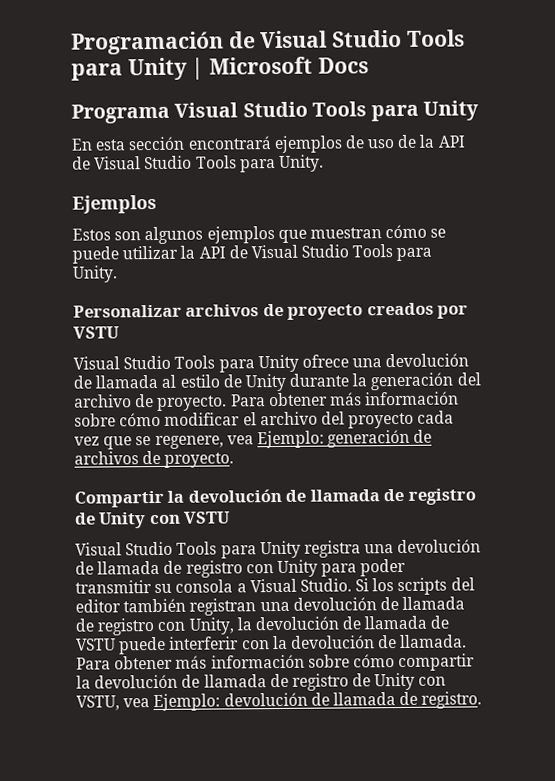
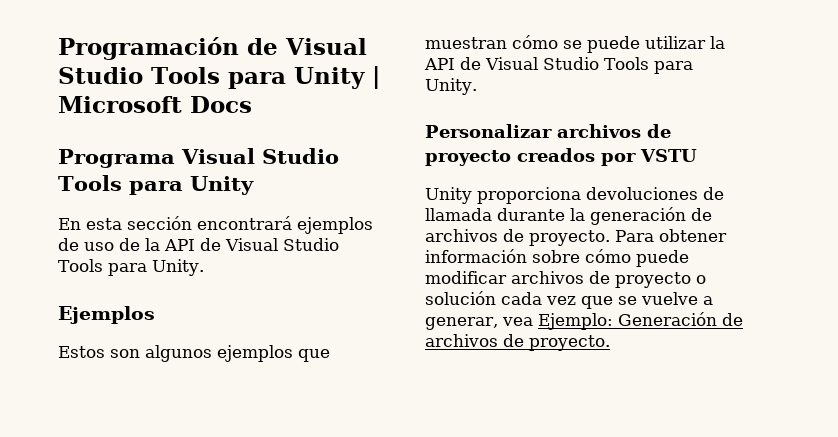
[73,353,470,373] [73,372,481,392] [74,391,460,411] [74,410,455,429] [74,429,433,450] [74,450,235,468] [74,488,476,508] [74,511,232,529] [75,539,482,559] [75,558,407,578] [75,577,475,596] [75,596,466,616] [75,615,450,636] [76,634,468,655] [76,653,476,672] [76,672,447,691] [76,691,483,712] Visual Studio Tools para Unity ofrece una devolución de llamada al estilo de Unity durante la generación del archivo de proyecto. Para obtener más información sobre cómo modificar el archivo del proyecto cada vez que se regenere, vea Ejemplo: generación de archivos de proyecto. // Compartir la devolución de llamada de registro de Unity con VSTU // Visual Studio Tools para Unity registra una devolución de llamada de registro con Unity para poder transmitir su consola a Visual Studio. Si los scripts del editor también registran una devolución de llamada de registro con Unity, la devolución de llamada de VSTU puede interferir con la devolución de llamada. Para obtener más información sobre cómo compartir la devolución de llamada de registro de Unity con VSTU, vea Ejemplo: devolución de llamada de registro. -> [425,187,724,204] [425,207,712,225] [425,229,727,246] [425,249,689,267] [425,271,706,288] [425,291,713,309] [425,312,743,330] [425,334,610,351] Unity proporciona devoluciones de llamada durante la generación de archivos de proyecto. Para obtener información sobre cómo puede modificar archivos de proyecto o solución cada vez que se vuelve a generar, vea Ejemplo: Generación de archivos de proyecto.

